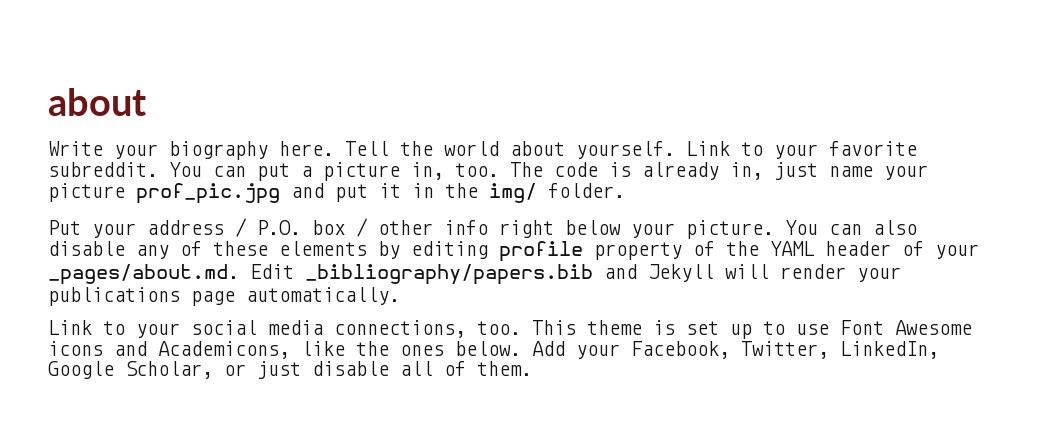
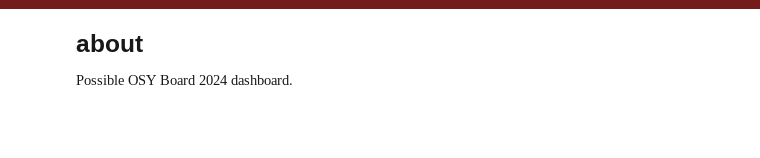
[48,141,917,160] [48,162,928,181] [48,183,625,204] [48,218,917,239] [48,241,979,262] [48,264,901,285] [48,287,400,306] [48,320,972,339] [48,341,939,359] [48,361,532,379] Write your biography here. Tell the world about yourself. Link to your favorite subreddit. You can put a picture in, too. The code is already in, just name your picture prof_pic.jpg and put it in the img/ folder. // Put your address / P.O. box / other info right below your picture. You can also disable any of these elements by editing profile property of the YAML header of your _pages/about.md. Edit _bibliography/papers.bib and Jekyll will render your publications page automatically. // Link to your social media connections, too. This theme is set up to use Font Awesome icons and Academicons, like the ones below. Add your Facebook, Twitter, LinkedIn, Google Scholar, or just disable all of them. -> [76,75,293,85] Possible OSY Board 2024 dashboard.

